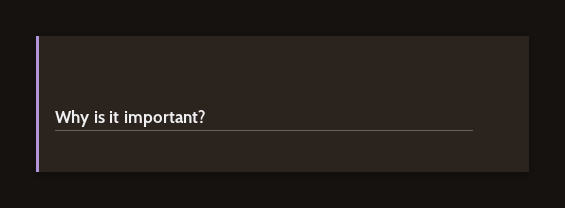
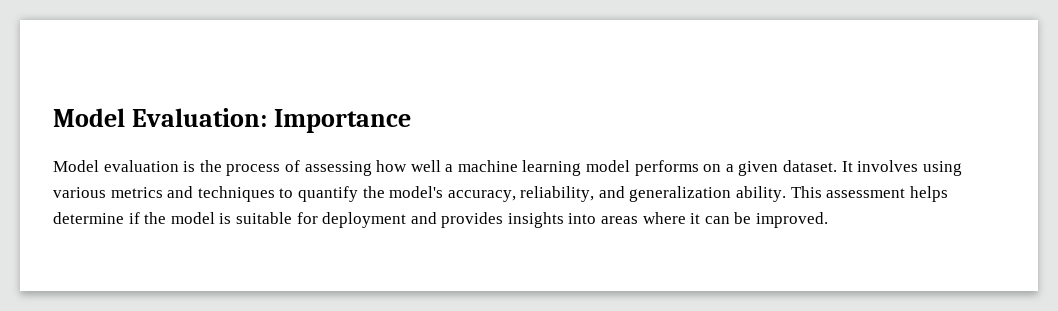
[55,110,206,127] Why is it important? -> [53,108,411,133] [53,160,962,176] [53,186,948,202] [53,212,829,228] Model Evaluation: Importance // Model evaluation is the process of assessing how well a machine learning model performs on a given dataset. It involves using various metrics and techniques to quantify the model's accuracy, reliability, and generalization ability. This assessment helps determine if the model is suitable for deployment and provides insights into areas where it can be improved.

